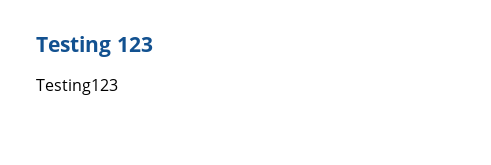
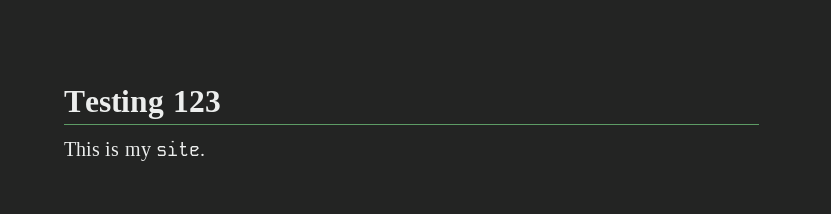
[36,79,118,95] Testing123 -> [64,140,206,161] This is my site.

